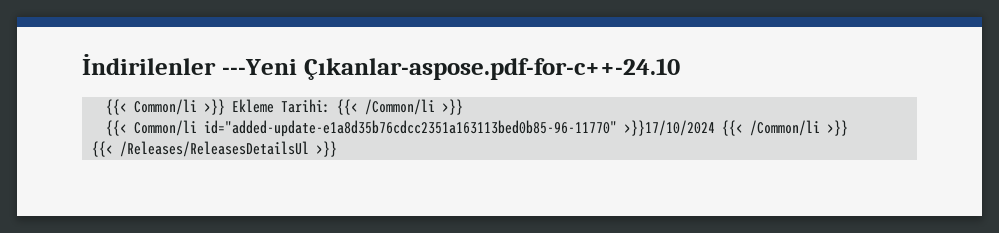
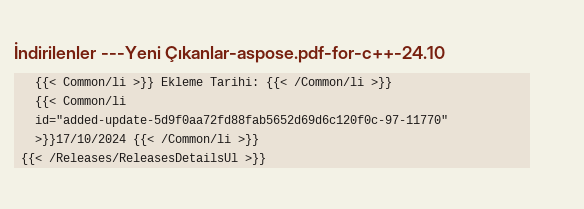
[203,120,617,137] id="added-update-e1a8d35b76cdcc2351a163113bed0b85-96-11770" -> [34,115,448,127] id="added-update-5d9f0aa72fd88fab5652d69d6c120f0c-97-11770"

